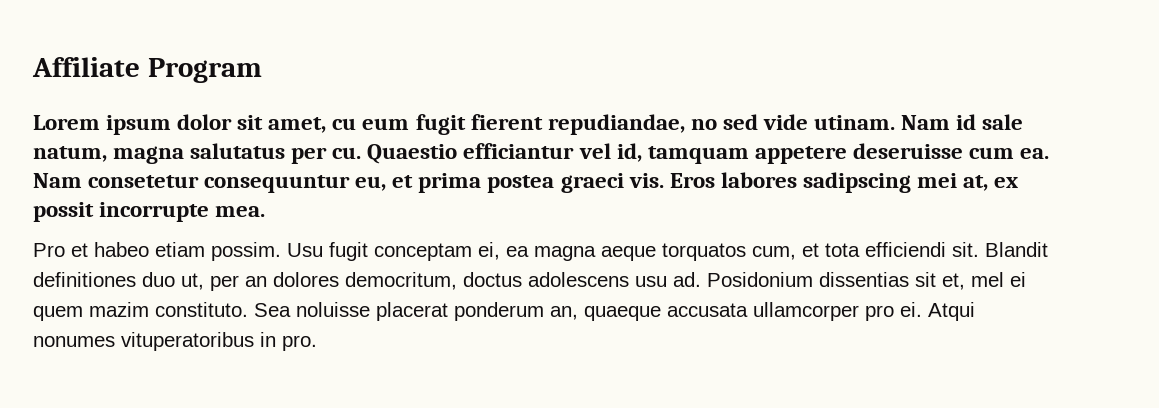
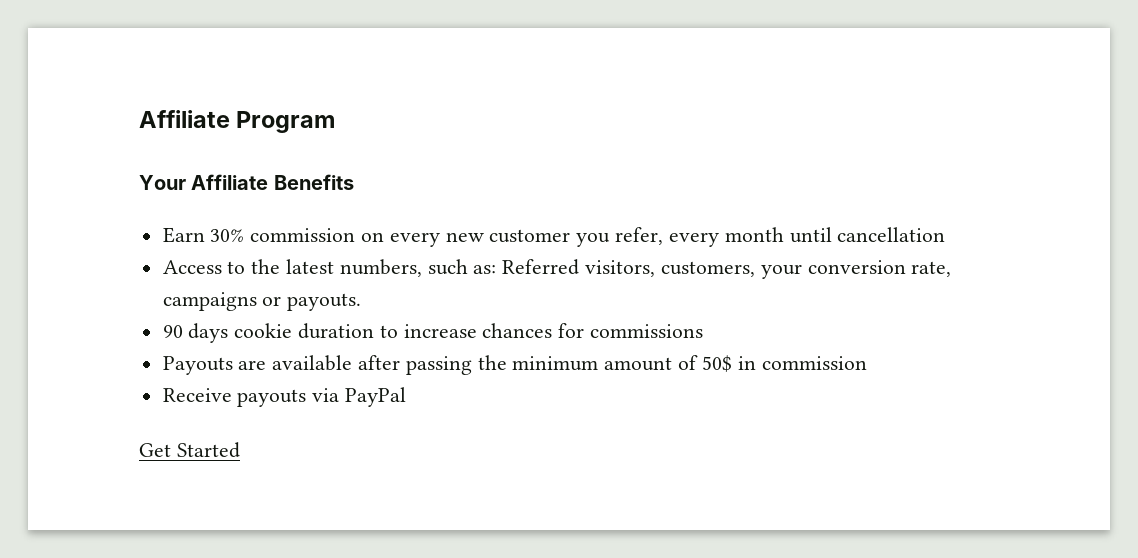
[33,114,1024,135] [33,143,1049,164] [33,172,1019,193] [33,202,266,222] [33,242,1048,261] [33,272,1026,291] [33,302,975,321] [33,332,317,351] Lorem ipsum dolor sit amet, cu eum fugit fierent repudiandae, no sed vide utinam. Nam id sale natum, magna salutatus per cu. Quaestio efficiantur vel id, tamquam appetere deseruisse cum ea. Nam consetetur consequuntur eu, et prima postea graeci vis. Eros labores sadipscing mei at, ex possit incorrupte mea. // Pro et habeo etiam possim. Usu fugit conceptam ei, ea magna aeque torquatos cum, et tota efficiendi sit. Blandit definitiones duo ut, per an dolores democritum, doctus adolescens usu ad. Posidonium dissentias sit et, mel ei quem mazim constituto. Sea noluisse placerat ponderum an, quaeque accusata ullamcorper pro ei. Atqui nonumes vituperatoribus in pro. -> [139,174,354,190] [162,227,946,247] [162,259,952,279] [162,292,362,311] [162,323,704,343] [162,355,867,375] [162,387,407,407] [139,442,240,458] Your Affiliate Benefits // Earn 30% commission on every new customer you refer, every month until cancellation // Access to the latest numbers, such as: Referred visitors, customers, your conversion rate, campaigns or payouts. // 90 days cookie duration to increase chances for commissions // Payouts are available after passing the minimum amount of 50$ in commission // Receive payouts via PayPal // Get Started

